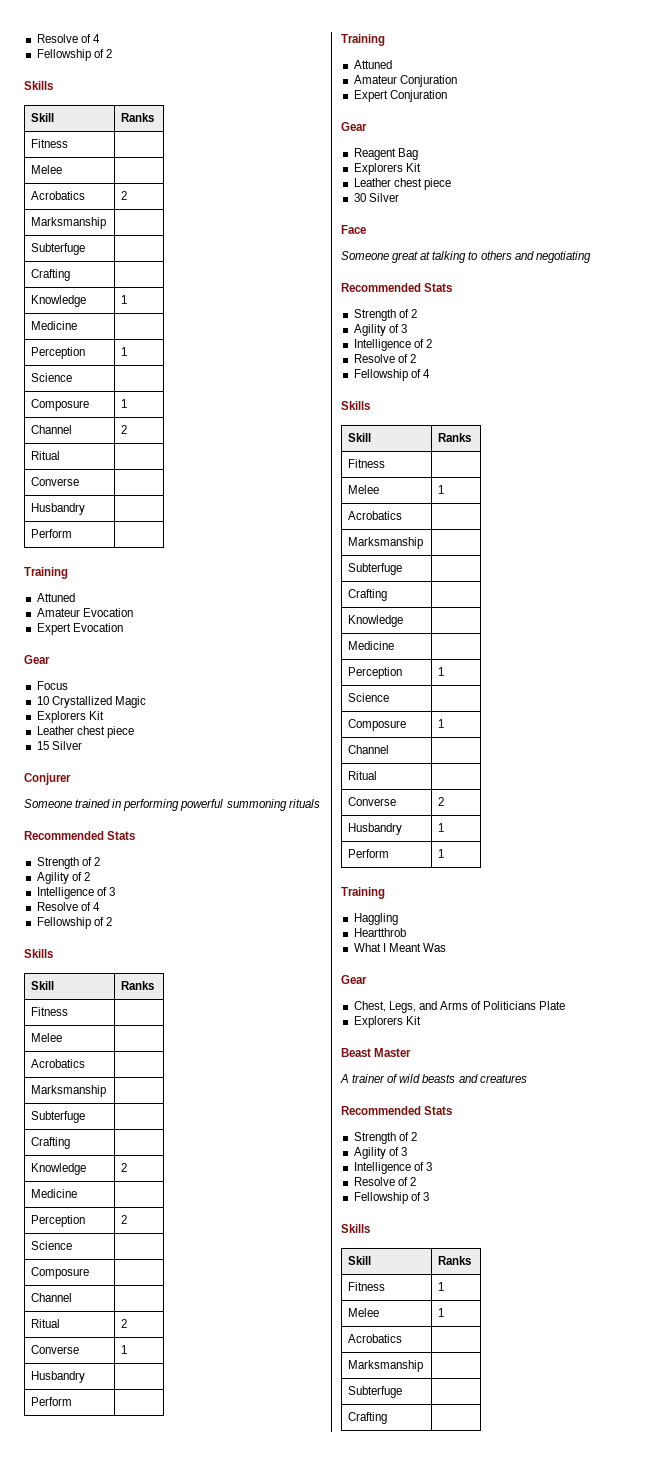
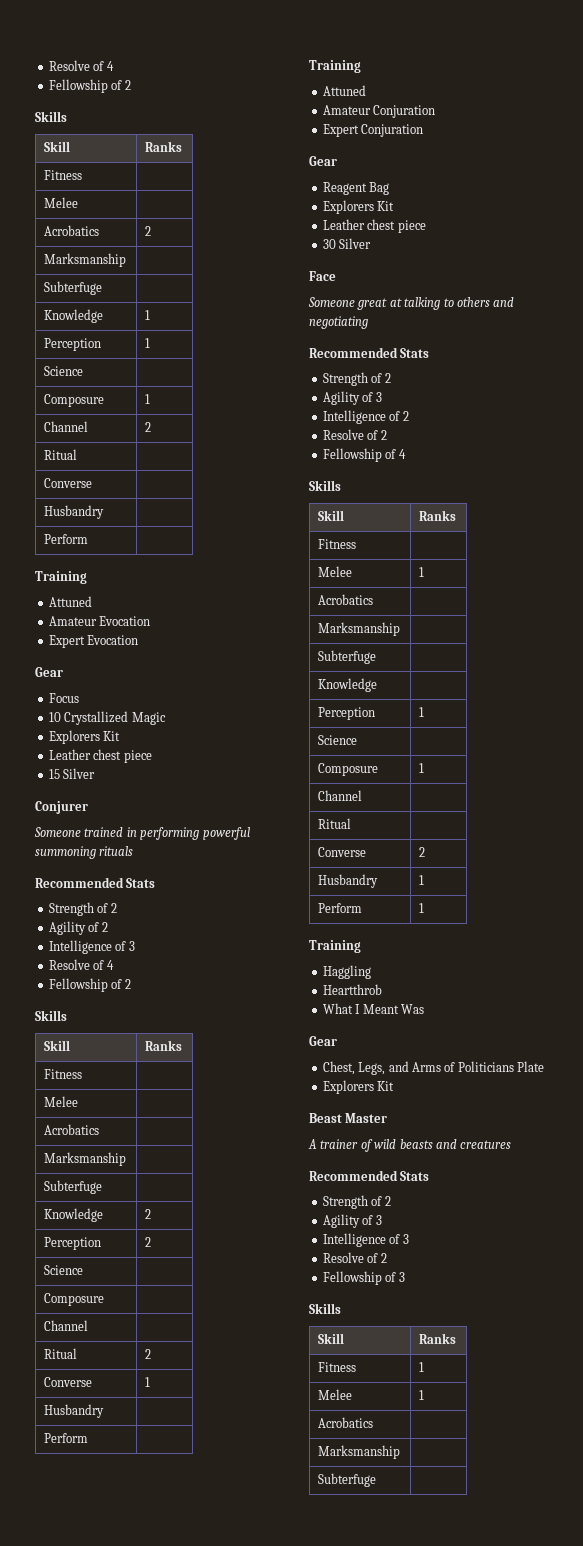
[31,269,71,281] // Crafting | -> (103, 288) none
[31,321,78,330] // Medicine | -> (151, 315) none
[31,1137,71,1149] // Crafting | -> (103, 1187) none
[31,1189,78,1198] // Medicine | -> (152, 1214) none
[348,589,388,601] [348,615,404,627] [348,641,395,650] // Crafting | // Knowledge | // Medicine | -> [318,678,378,692] // Knowledge |
[348,1412,388,1424] // Crafting | -> (377, 1480) none

